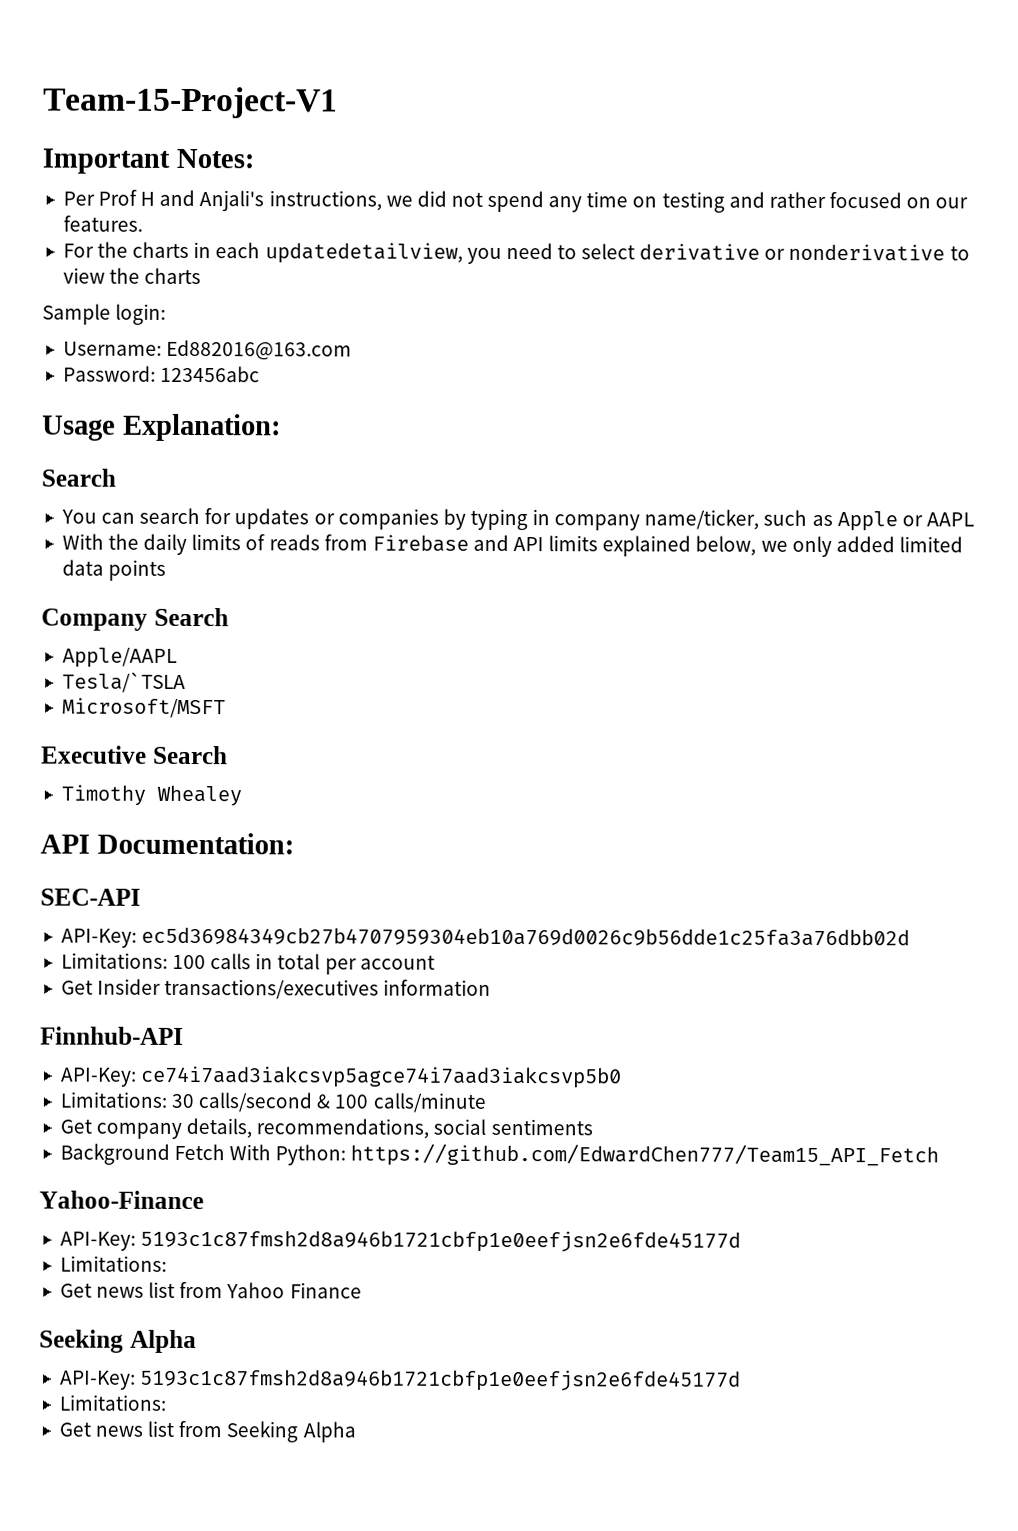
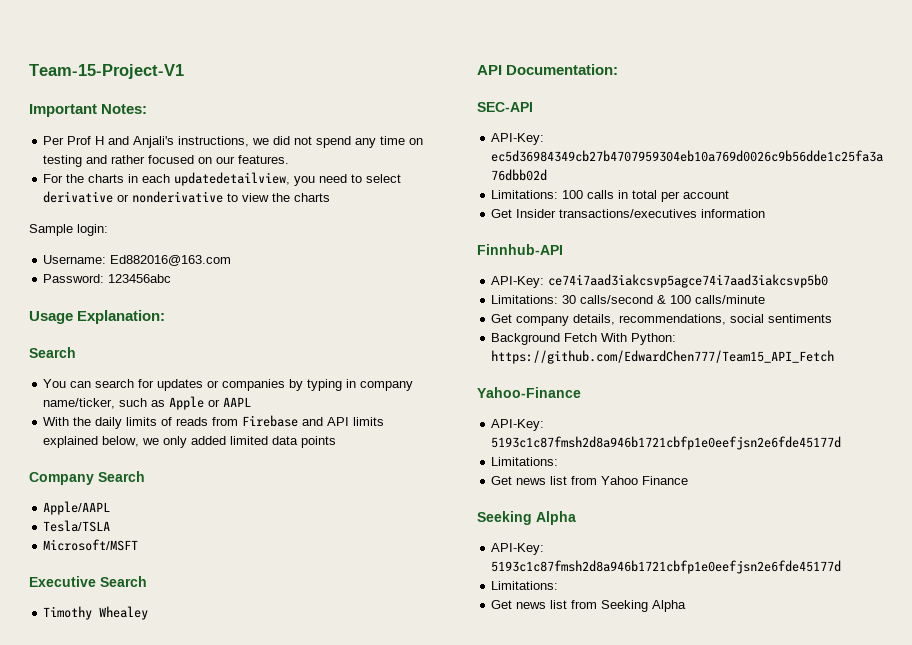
[61,671,186,693] Tesla/`TSLA -> [43,520,111,532] Tesla/TSLA

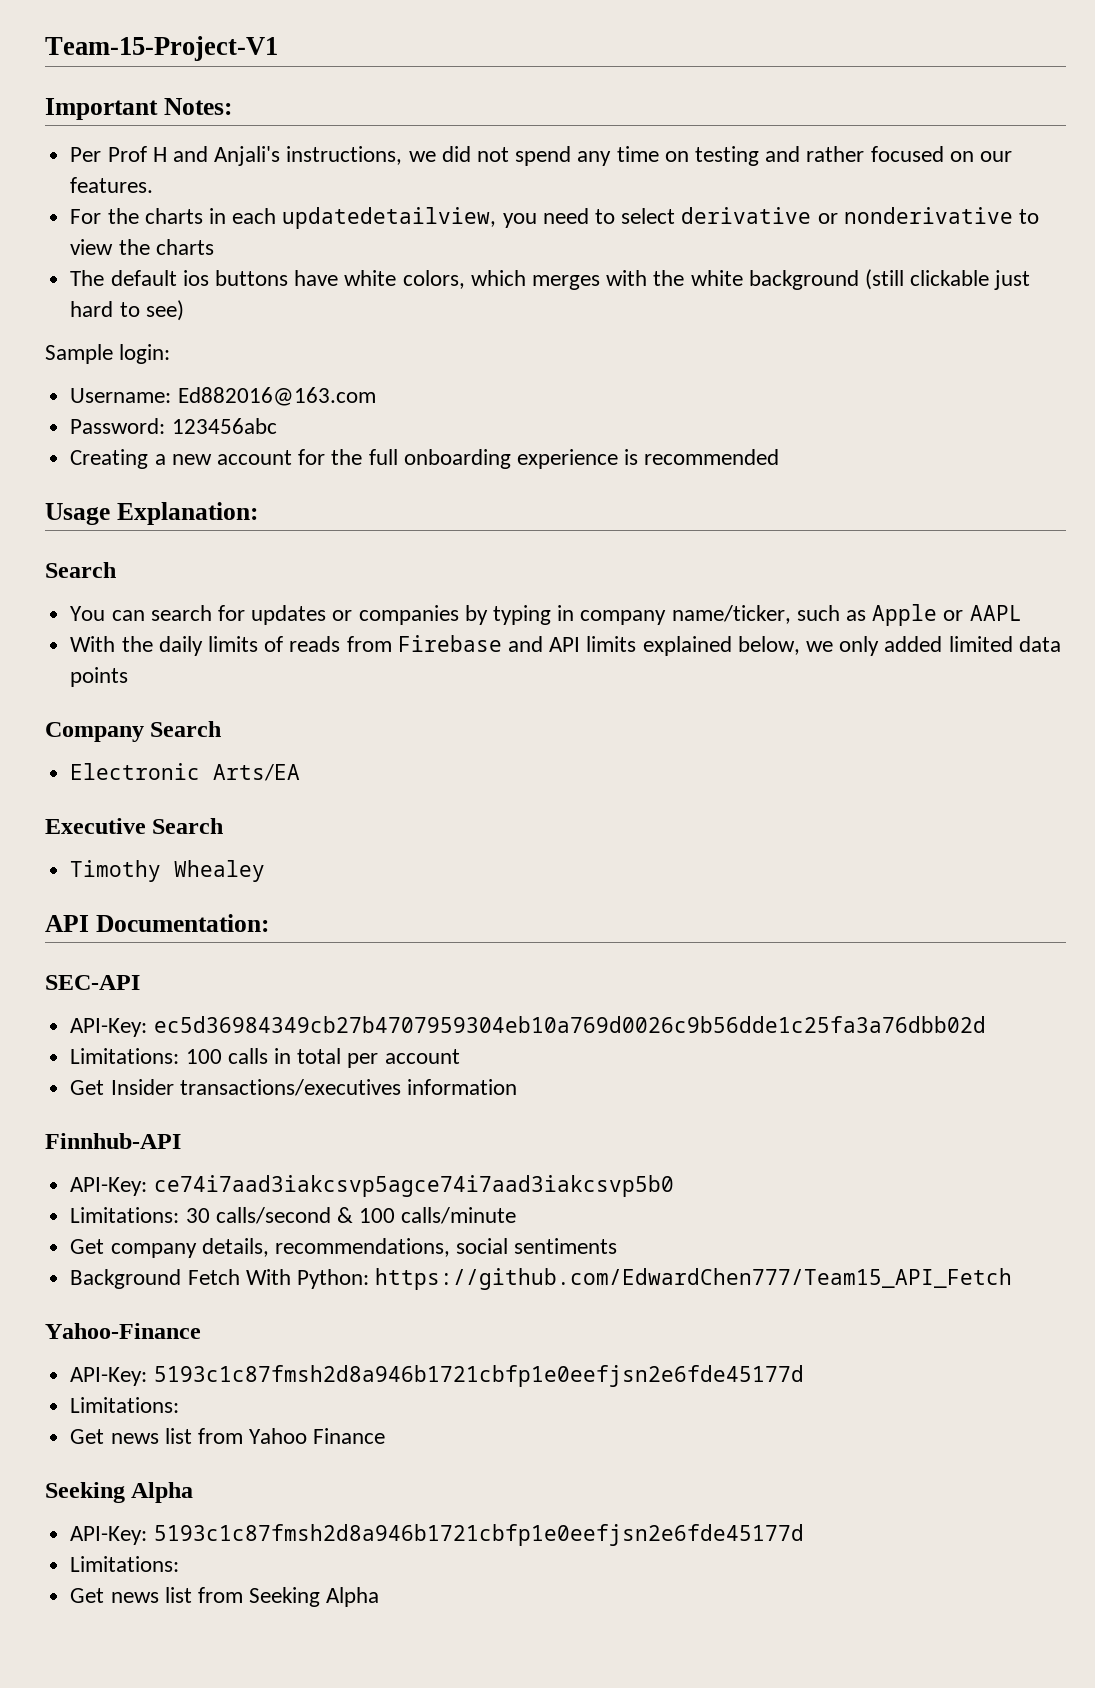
(331, 197) none -> [70,269,1031,290] [70,300,184,321] // The default ios buttons have white colors, which merges with the white background (still clickable just hard to see)
(172, 278) none -> [70,449,780,469] // Creating a new account for the full onboarding experience is recommended
[43,501,111,515] [43,520,111,532] [43,539,139,551] Apple/AAPL // Tesla/TSLA // Microsoft/MSFT -> [70,763,301,781] Electronic Arts/EA

